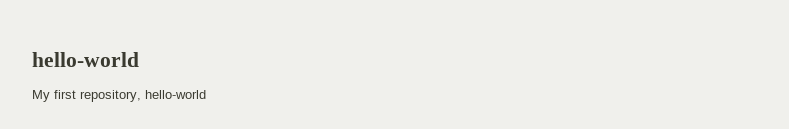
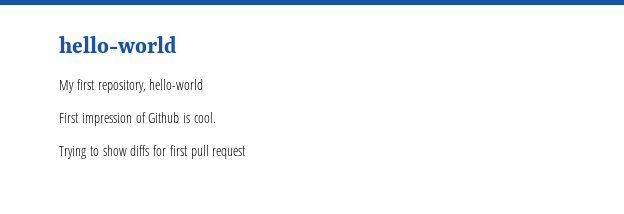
(206, 94) none -> [59,112,216,126] [59,145,246,159] // First impression of Github is cool. // Trying to show diffs for first pull request

